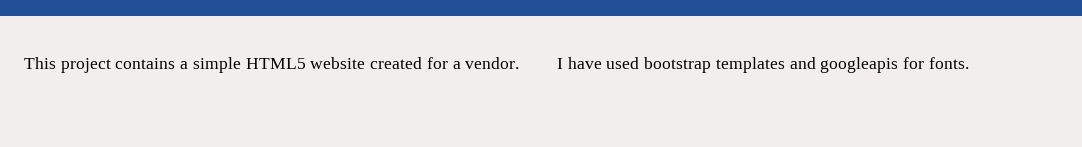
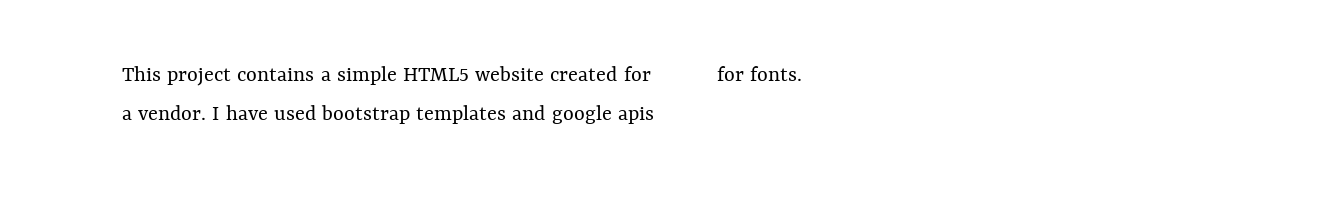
[820,57,899,73] googleapis -> [551,105,654,124] google apis

